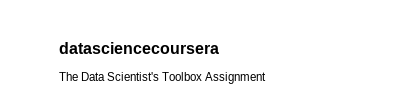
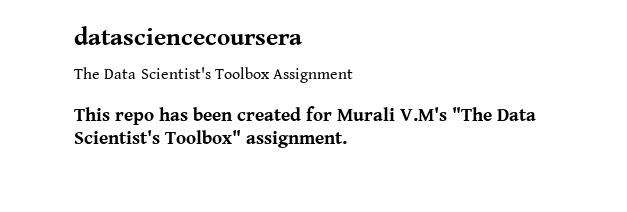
(267, 78) none -> [74,106,536,125] [74,130,347,148] // This repo has been created for Murali V.M's "The Data Scientist's Toolbox" assignment.

